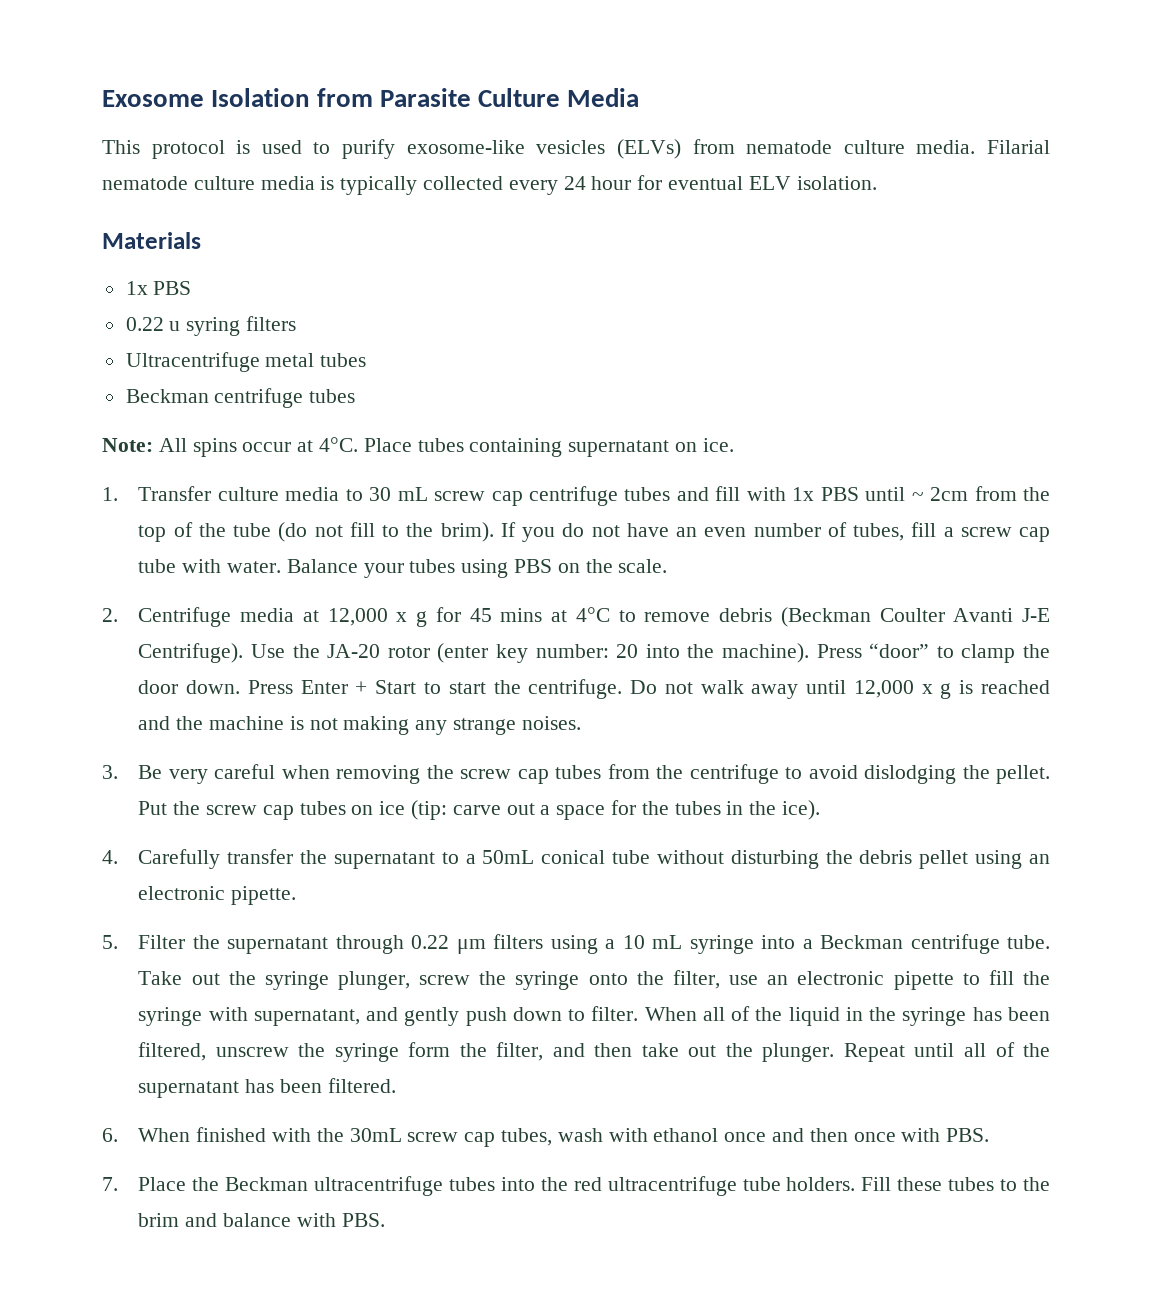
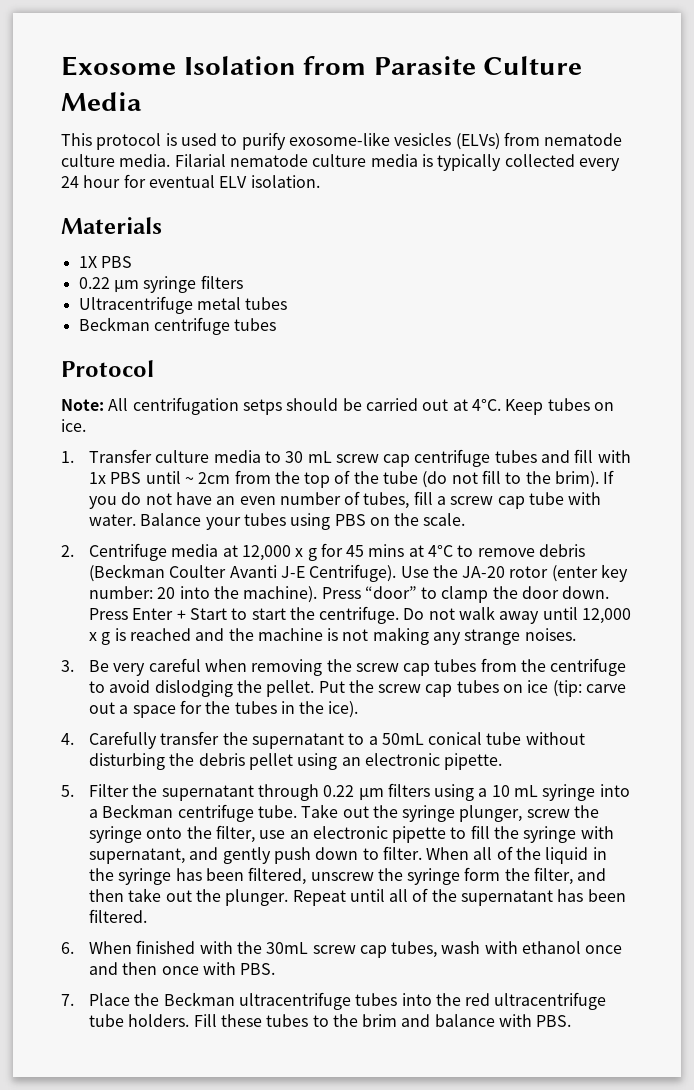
[125,281,148,295] 1x -> [78,256,97,268] 1X
[169,317,241,336] u syring -> [113,276,197,293] µm syringe
(356, 396) none -> [61,360,154,377] // Protocol
[192,437,670,457] spins occur at 4°C. Place tubes containing supernatant -> [132,397,590,415] centrifugation setps should be carried out at 4°C. Keep tubes

